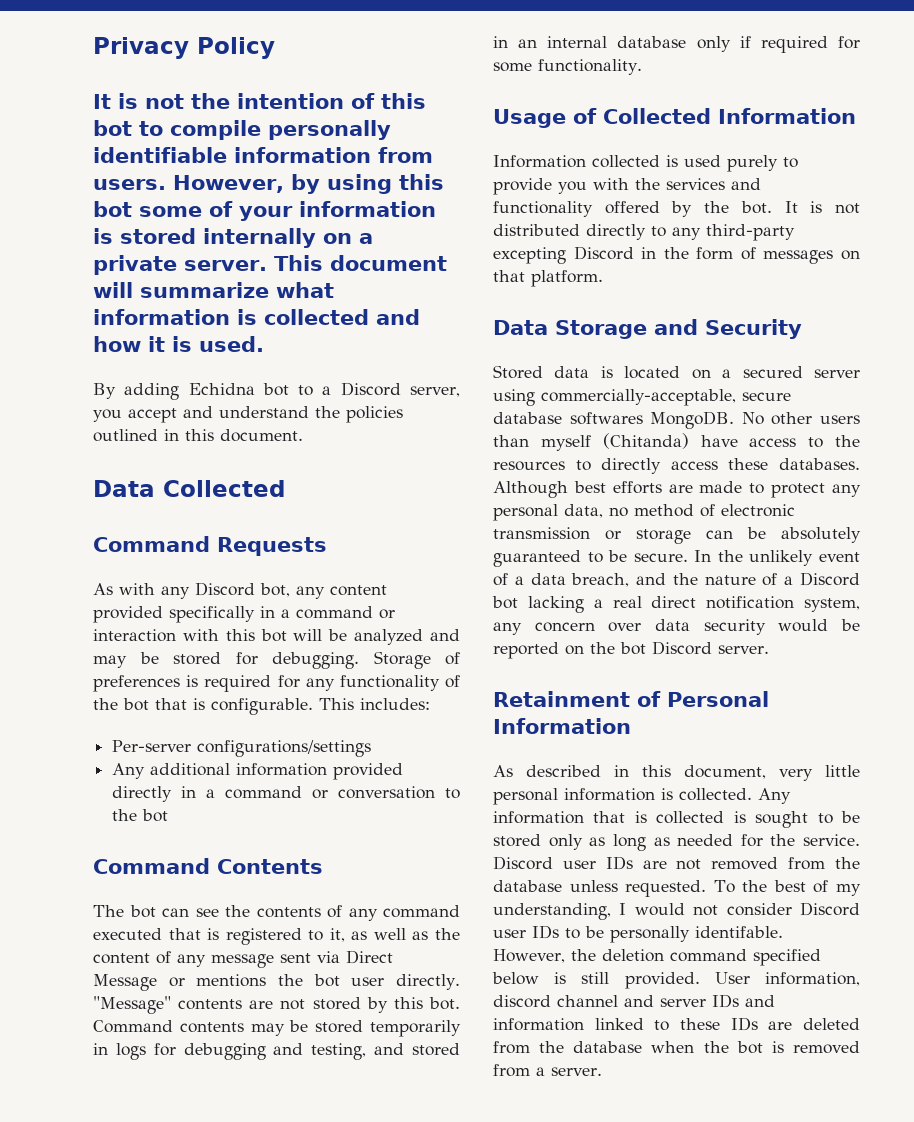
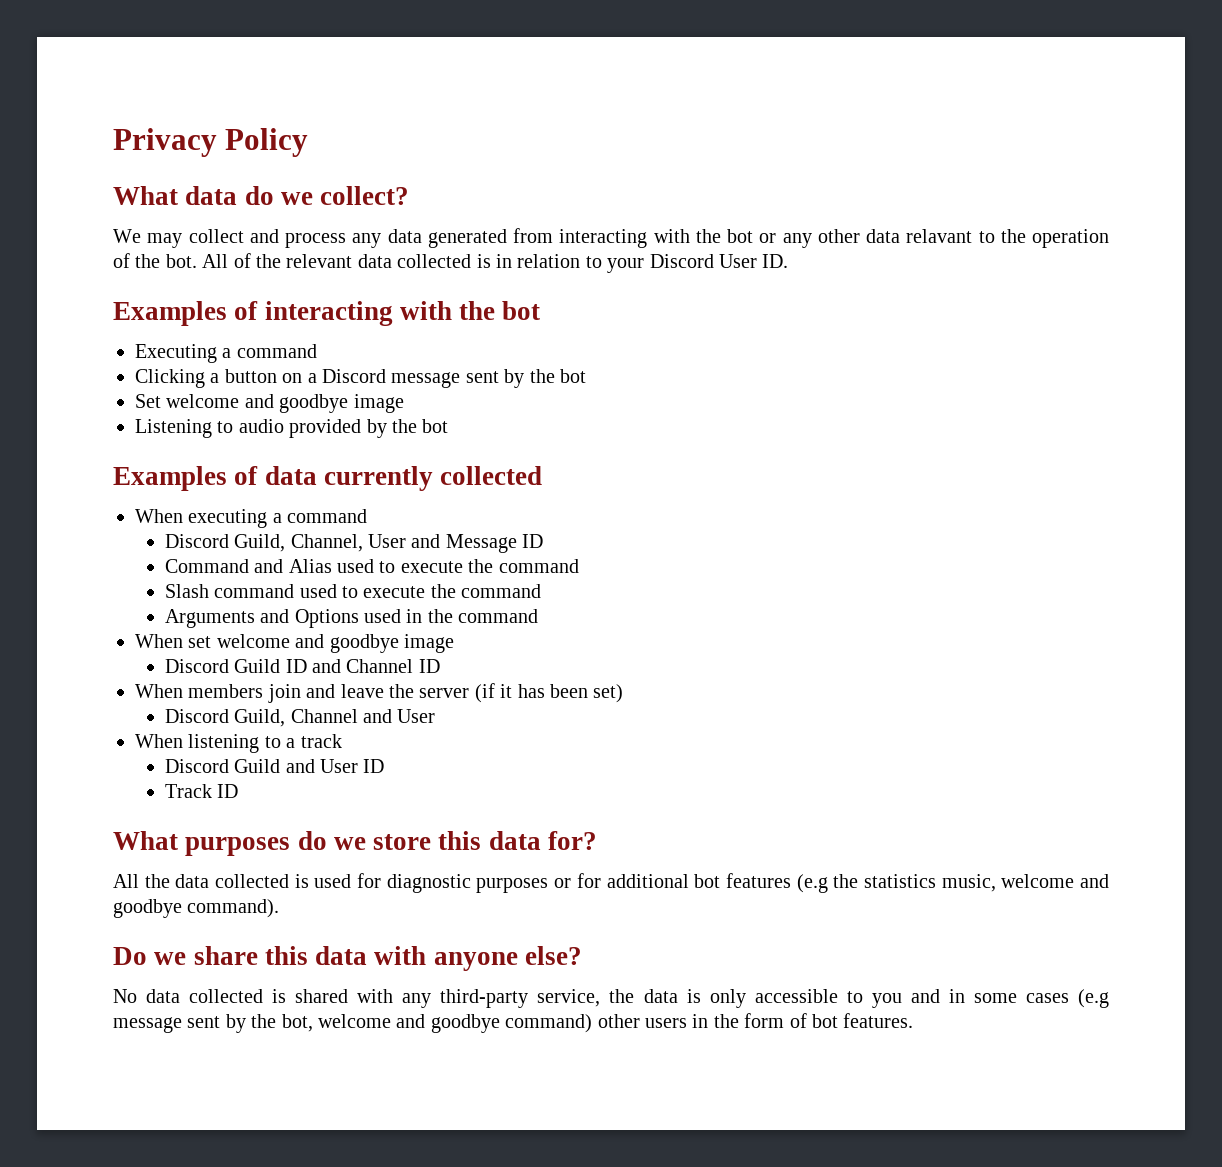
[93,93,426,109] [93,120,391,140] [93,147,433,163] [93,174,444,194] [93,201,436,221] [93,228,373,248] [93,255,447,275] [93,282,334,298] [93,309,420,325] [93,336,264,352] [93,382,460,400] [93,406,403,423] [93,429,303,442] [93,480,285,497] [93,536,327,556] [93,582,387,599] [93,606,395,623] [93,629,460,645] [93,651,460,669] [93,675,460,692] [93,698,430,715] [112,740,372,757] [112,763,404,780] [112,786,460,802] [112,809,169,822] [93,858,323,874] [93,905,460,921] [93,928,460,945] [93,950,393,968] [93,974,461,991] [93,996,461,1014] [93,1020,462,1037] [93,1043,460,1060] [493,36,860,53] [493,59,642,75] [493,108,856,128] [493,155,798,172] [493,178,761,195] [493,201,860,217] [493,224,795,241] [493,246,860,264] [493,270,603,287] [493,319,802,339] [493,365,860,379] [493,389,791,406] [493,411,860,429] [493,433,860,451] [493,458,860,474] [493,481,861,498] [493,504,795,521] [493,527,861,544] [493,550,860,567] [493,572,860,587] [492,596,860,613] [493,619,860,635] [493,641,769,659] [493,691,769,707] [493,718,631,734] [493,765,860,781] [493,788,791,805] [493,811,860,828] [493,834,860,851] [493,856,860,870] [493,880,861,897] [493,902,860,920] [493,925,783,943] [493,949,821,966] [492,972,860,989] [493,994,775,1008] [493,1017,860,1031] [493,1041,860,1054] [493,1064,602,1077] It is not the intention of this bot to compile personally identifiable information from users. However, by using this bot some of your information is stored internally on a private server. This document will summarize what information is collected and how it is used. // By adding Echidna bot to a Discord server, you accept and understand the policies outlined in this document. // Data Collected // Command Requests // As with any Discord bot, any content provided specifically in a command or interaction with this bot will be analyzed and may be stored for debugging. Storage of preferences is required for any functionality of the bot that is configurable. This includes: // Per-server configurations/settings // Any additional information provided directly in a command or conversation to the bot // Command Contents // The bot can see the contents of any command executed that is registered to it, as well as the content of any message sent via Direct Message or mentions the bot user directly. "Message" contents are not stored by this bot. Command contents may be stored temporarily in logs for debugging and testing, and stored in an internal database only if required for some functionality. // Usage of Collected Information // Information collected is used purely to provide you with the services and functionality offered by the bot. It is not distributed directly to any third-party excepting Discord in the form of messages on that platform. // Data Storage and Security // Stored data is located on a secured server using commercially-acceptable, secure database softwares MongoDB. No other users than myself (Chitanda) have access to the resources to directly access these databases. Although best efforts are made to protect any personal data, no method of electronic transmission or storage can be absolutely guaranteed to be secure. In the unlikely event of a data breach, and the nature of a Discord bot lacking a real direct notification system, any concern over data security would be reported on the bot Discord server. // Retainment of Personal Information // As described in this document, very little personal information is collected. Any information that is collected is sought to be stored only as long as needed for the service. Discord user IDs are not removed from the database unless requested. To the best of my understanding, I would not consider Discord user IDs to be personally identifable. However, the deletion command specified below is still provided. User information, discord channel and server IDs and information linked to these IDs are deleted from the database when the bot is removed from a server. -> [113,186,410,205] [113,228,1109,248] [113,253,789,273] [113,301,541,326] [135,344,317,363] [135,369,586,388] [135,394,404,413] [135,419,449,438] [113,466,543,491] [135,509,368,528] [164,534,544,553] [164,559,579,573] [164,584,542,598] [164,609,539,628] [135,634,454,653] [164,659,440,673] [135,683,624,703] [164,709,436,727] [135,734,342,753] [164,759,385,773] [164,784,239,798] [113,831,598,856] [113,873,1110,893] [113,899,280,918] [113,946,583,971] [113,989,1109,1008] [113,1013,914,1033] What data do we collect? // We may collect and process any data generated from interacting with the bot or any other data relavant to the operation of the bot. All of the relevant data collected is in relation to your Discord User ID. // Examples of interacting with the bot // Executing a command // Clicking a button on a Discord message sent by the bot // Set welcome and goodbye image // Listening to audio provided by the bot // Examples of data currently collected // When executing a command // Discord Guild, Channel, User and Message ID // Command and Alias used to execute the command // Slash command used to execute the command // Arguments and Options used in the command // When set welcome and goodbye image // Discord Guild ID and Channel ID // When members join and leave the server (if it has been set) // Discord Guild, Channel and User // When listening to a track // Discord Guild and User ID // Track ID // What purposes do we store this data for? // All the data collected is used for diagnostic purposes or for additional bot features (e.g the statistics music, welcome and goodbye command). // Do we share this data with anyone else? // No data collected is shared with any third-party service, the data is only accessible to you and in some cases (e.g message sent by the bot, welcome and goodbye command) other users in the form of bot features.

